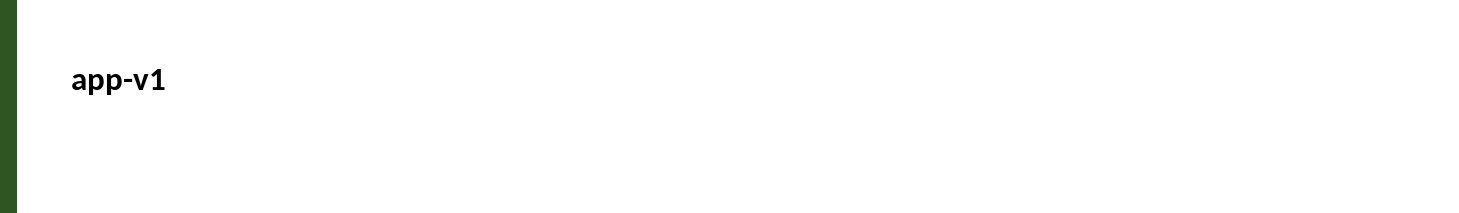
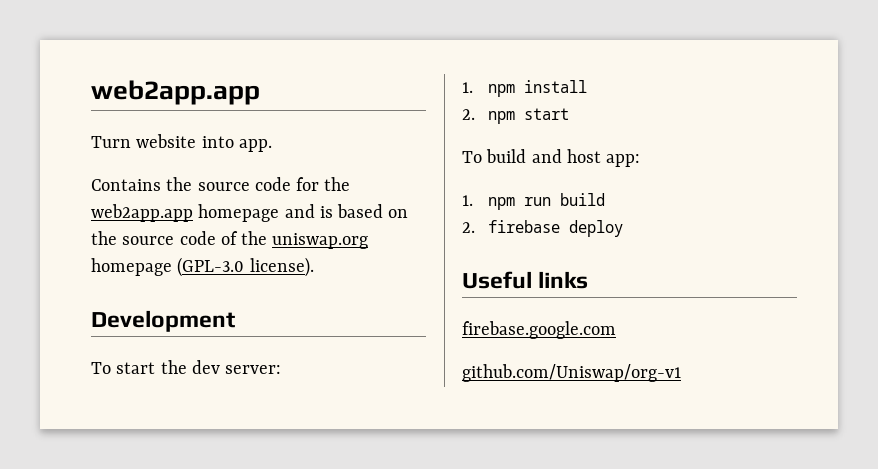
[71,69,166,95] app-v1 -> [91,80,260,105] [91,134,272,152] [91,177,351,191] [91,204,409,222] [91,231,369,249] [91,257,314,277] [91,310,235,332] [91,360,282,374] [462,80,588,97] [462,108,570,124] [462,149,641,167] [462,193,606,210] [462,220,624,237] [462,271,589,289] [462,321,616,339] [462,364,681,382] web2app.app // Turn website into app. // Contains the source code for the web2app.app homepage and is based on the source code of the uniswap.org homepage (GPL-3.0 license). // Development // To start the dev server: // 1. npm install // 2. npm start // To build and host app: // 1. npm run build // 2. firebase deploy // Useful links // firebase.google.com // github.com/Uniswap/org-v1

